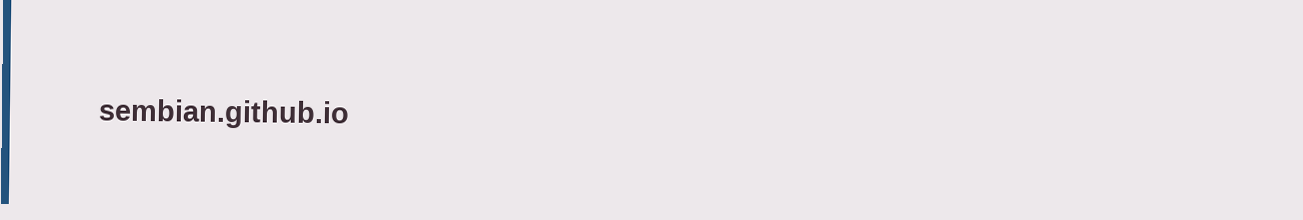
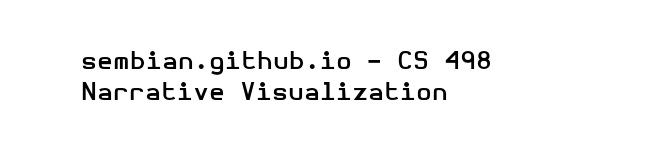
(350, 114) none -> [367,51,492,69] [81,82,448,100] - CS 498 Narrative Visualization

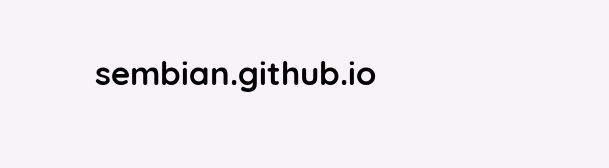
[367,51,492,69] [81,82,448,100] - CS 498 Narrative Visualization -> (376, 76) none

